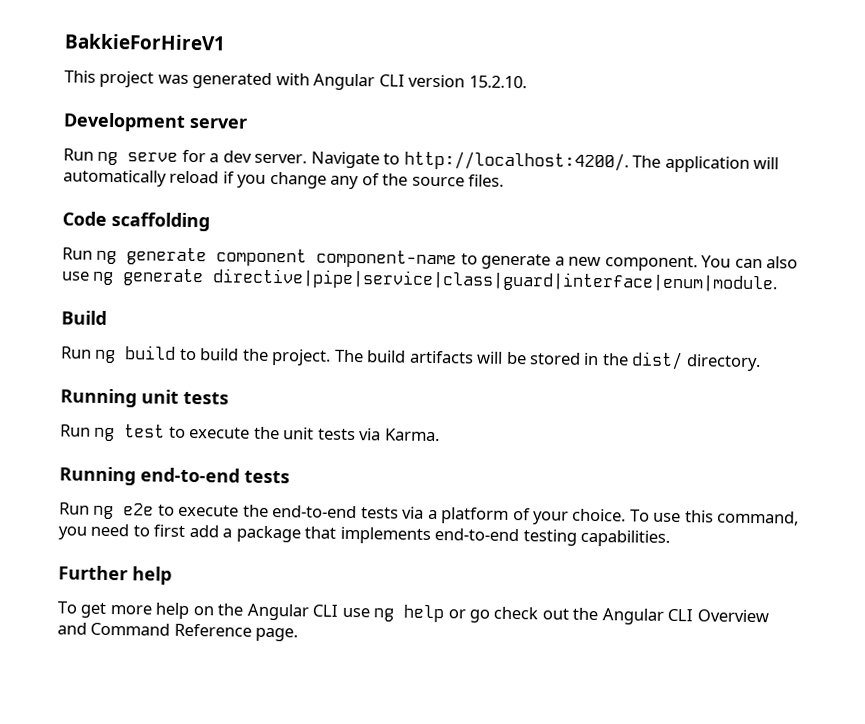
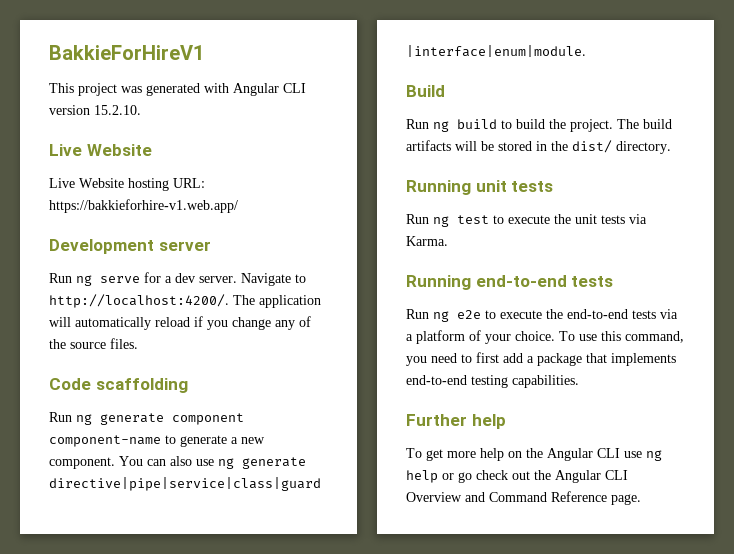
(527, 82) none -> [49,144,152,156] [49,178,205,191] [49,199,238,213] // Live Website // Live Website hosting URL: https://bakkieforhire-v1.web.app/

